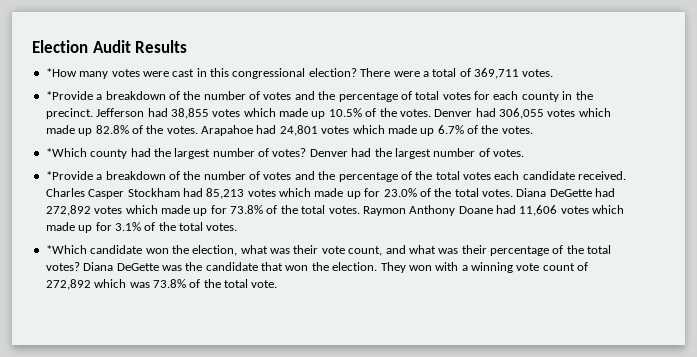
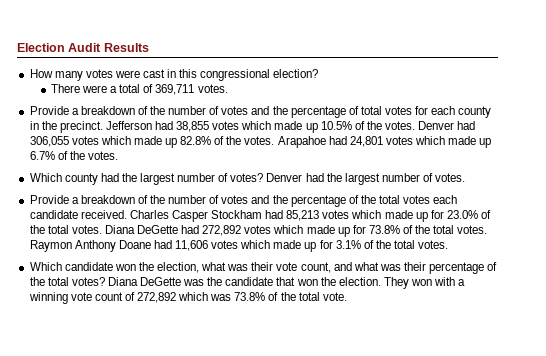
[45,68,77,77] *How -> [29,69,53,78] How
(357, 72) none -> (319, 73) //
[45,91,93,100] *Provide -> [29,106,69,115] Provide
[45,148,87,157] *Which -> [29,173,62,182] Which
[45,171,93,180] *Provide -> [29,195,69,204] Provide
[45,245,87,254] *Which -> [29,262,62,271] Which

